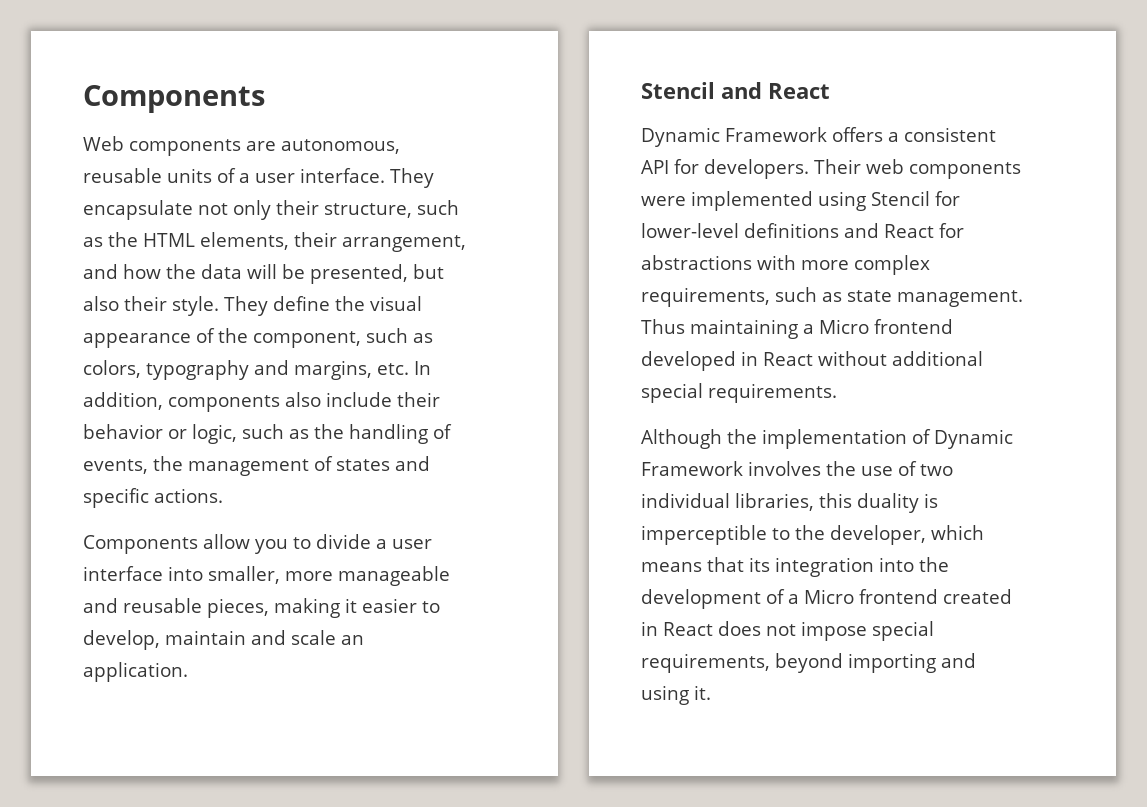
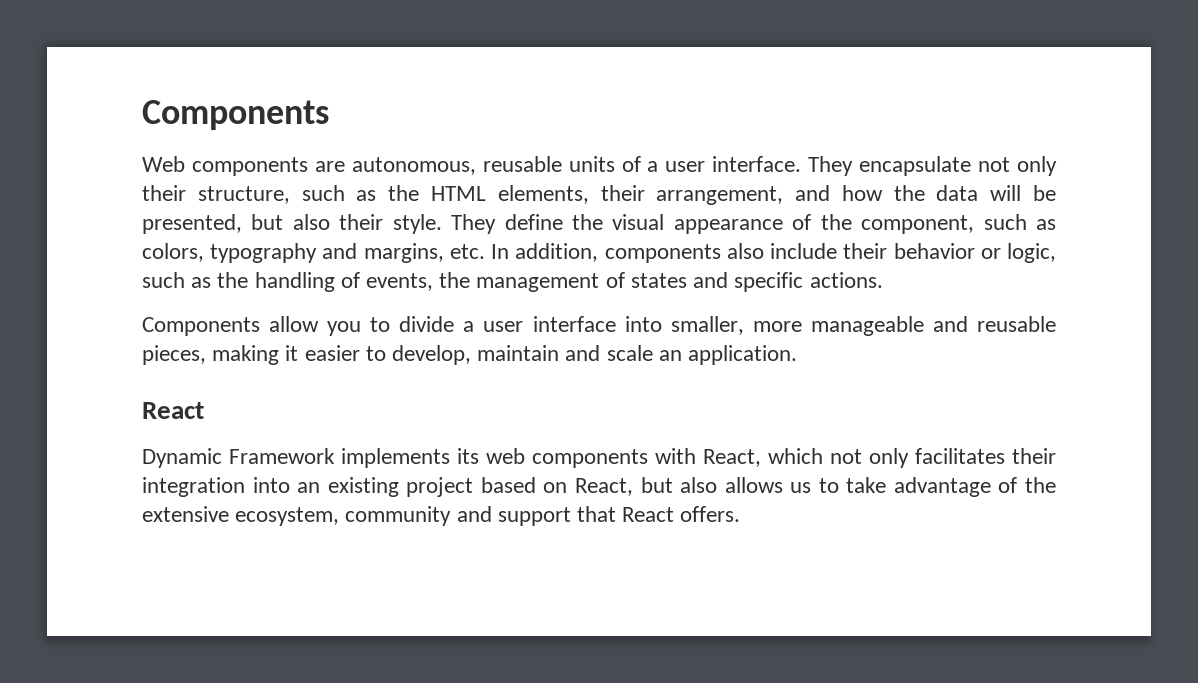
[641,82,762,99] Stencil and -> (798, 355) none
[832,127,996,142] [641,159,1021,179] [641,191,960,211] [641,223,964,238] [641,255,930,275] [641,287,1023,307] [641,319,953,339] [641,351,983,371] [641,383,837,403] [641,429,1013,449] [641,461,953,476] [641,493,938,513] [641,525,984,545] [641,557,949,577] [641,589,1012,609] [641,621,934,641] [641,653,976,673] [641,685,711,705] offers a consistent API for developers. Their web components were implemented using Stencil for lower-level definitions and React for abstractions with more complex requirements, such as state management. Thus maintaining a Micro frontend developed in React without additional special requirements. // Although the implementation of Dynamic Framework involves the use of two individual libraries, this duality is imperceptible to the developer, which means that its integration into the development of a Micro frontend created in React does not impose special requirements, beyond importing and using it. -> [341,448,1056,468] [142,477,1056,497] [142,506,741,526] implements its web components with React, which not only facilitates their integration into an existing project based on React, but also allows us to take advantage of the extensive ecosystem, community and support that React offers.

